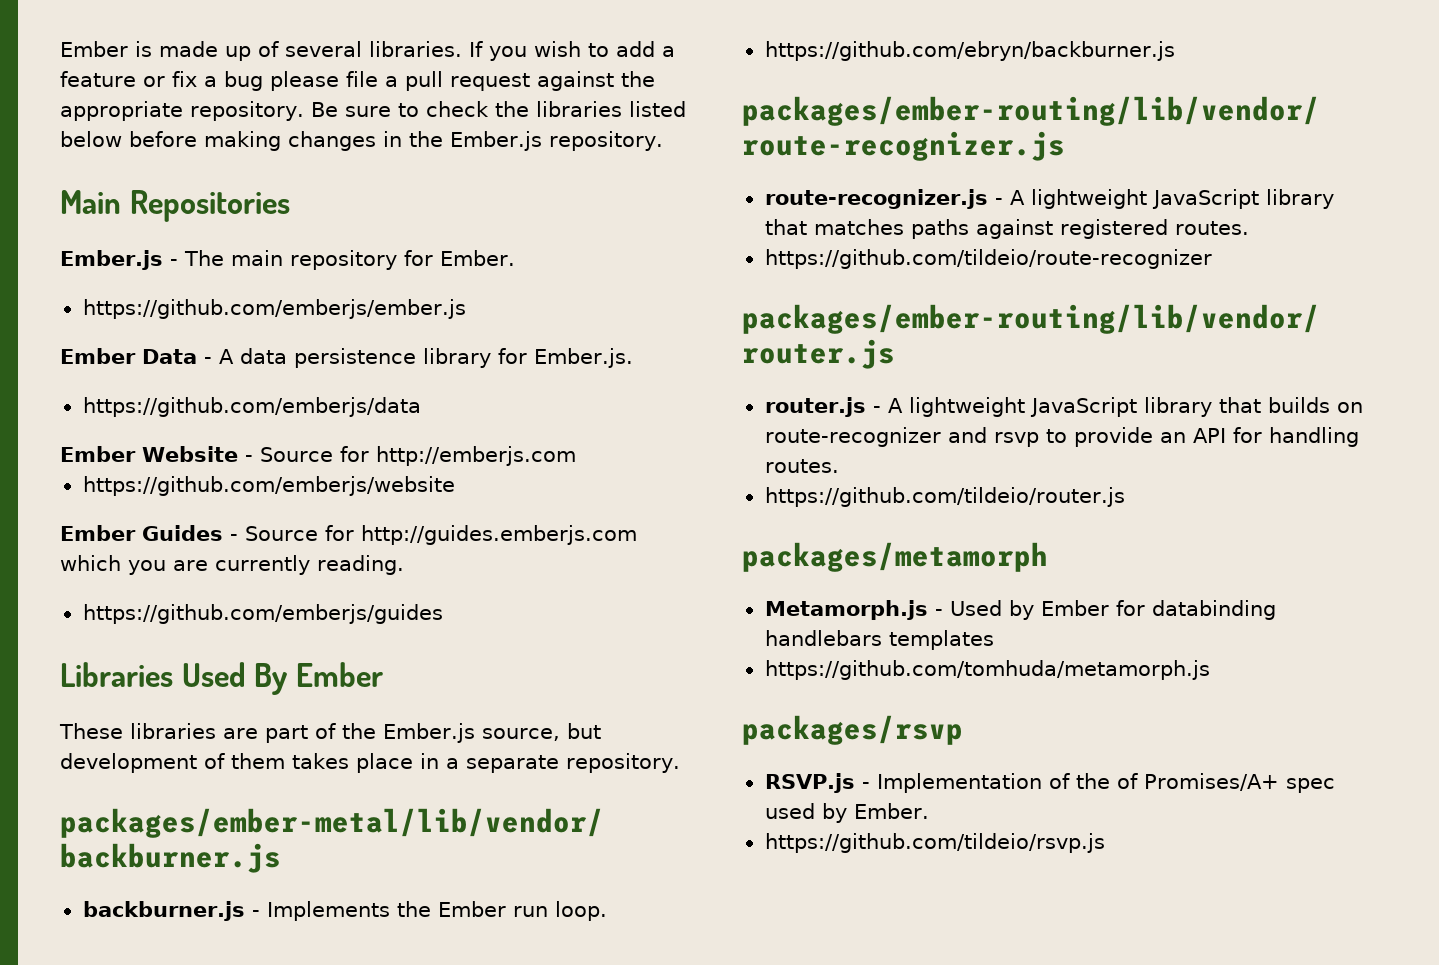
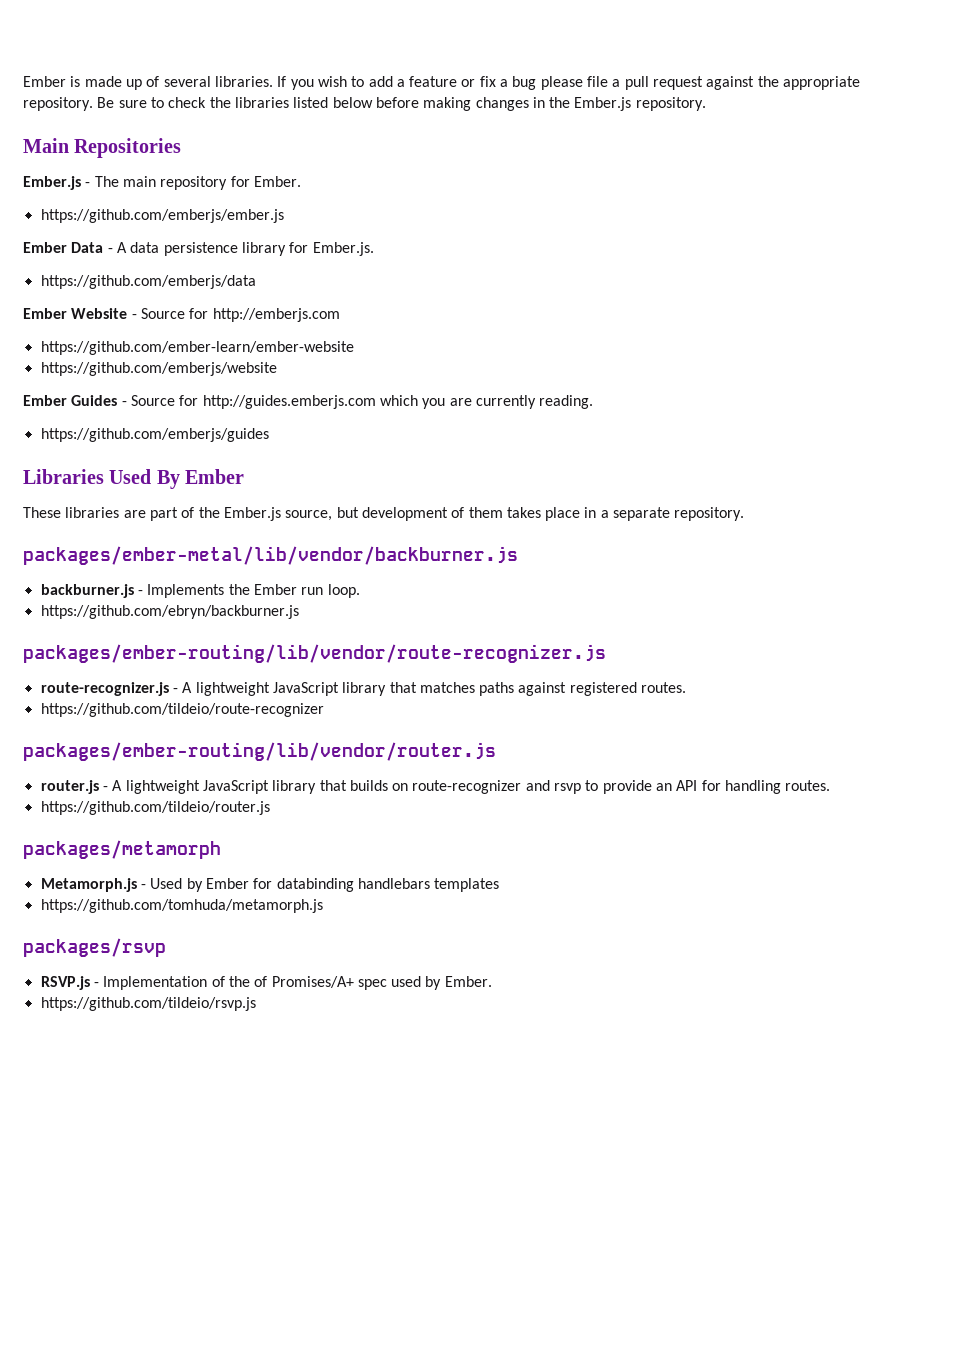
(576, 456) none -> [40,341,354,355] // https://github.com/ember-learn/ember-website

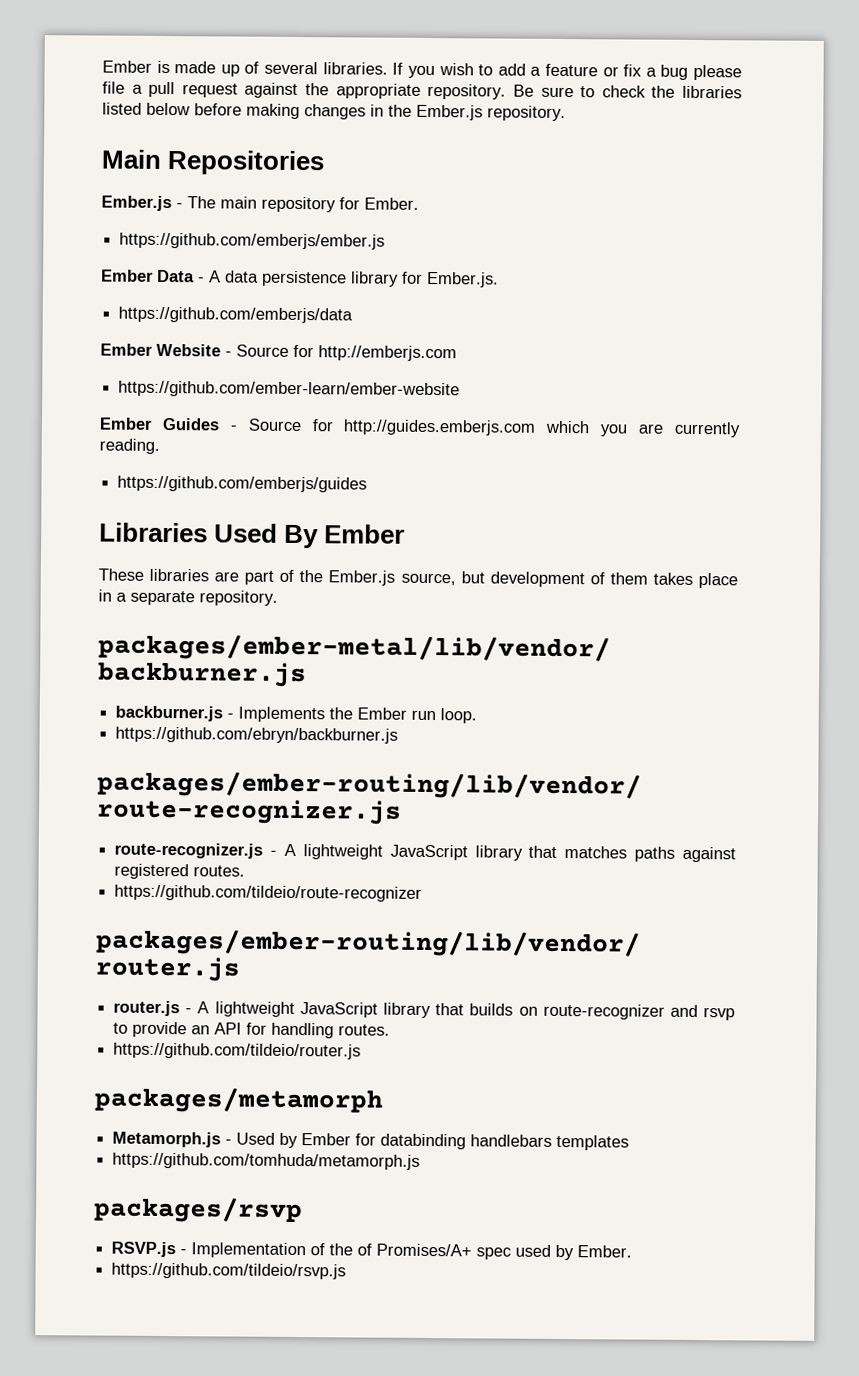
[40,362,277,376] // https://github.com/emberjs/website -> (461, 389) none

